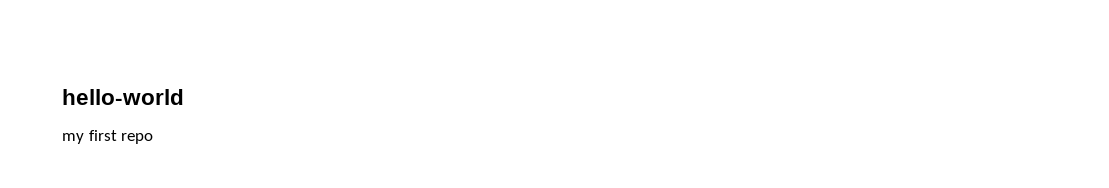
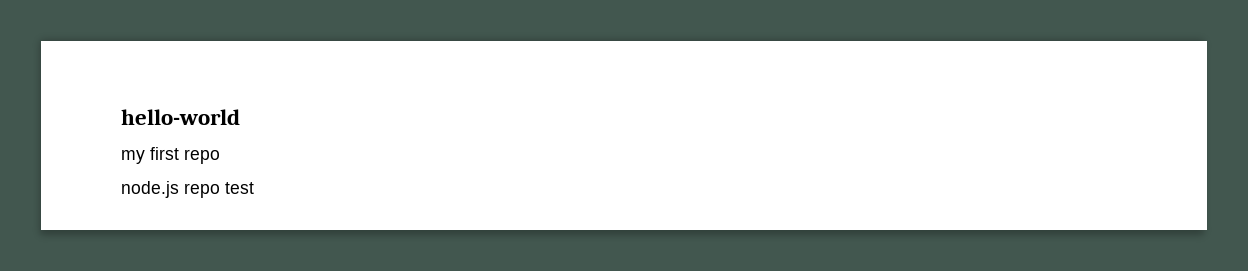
(154, 138) none -> [121,181,254,198] // node.js repo test

